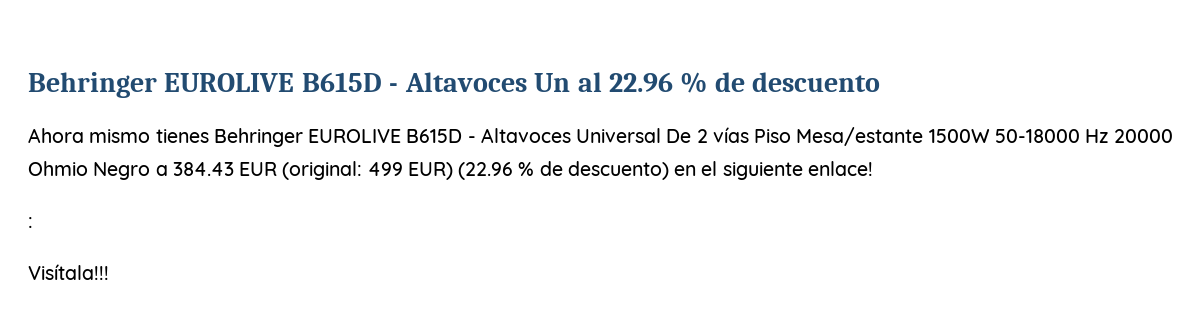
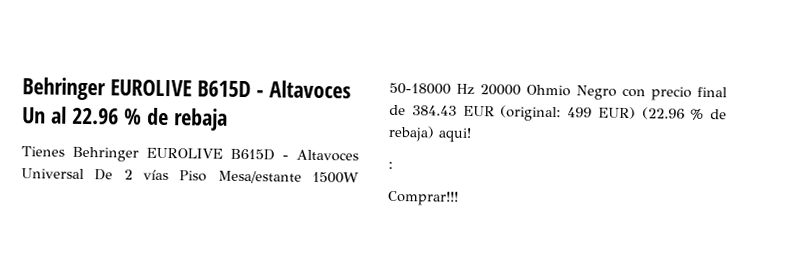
[752,72,881,92] [28,128,209,143] descuento // Ahora mismo tienes -> [172,108,228,131] [21,146,65,157] rebaja // Tienes
[155,165,168,176] a -> [622,86,727,101] [389,104,406,116] con precio final de
[567,161,873,180] descuento) en el siguiente enlace! -> [388,125,472,142] rebaja) aqui!
[28,264,109,280] Visítala!!! -> [388,190,459,206] Comprar!!!

